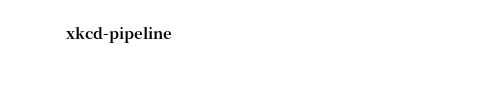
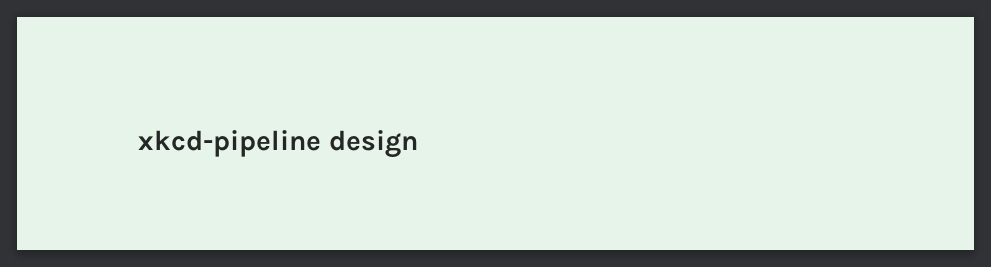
(172, 34) none -> [328,130,418,158] design

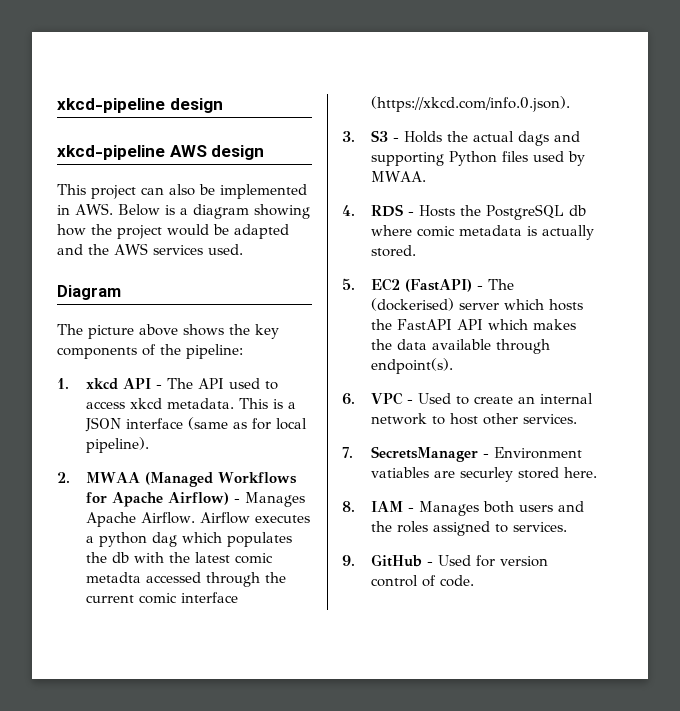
(418, 144) none -> [57,145,265,160] [57,184,307,199] [57,203,310,219] [57,224,289,239] [57,243,243,255] [57,285,121,300] [57,324,279,339] [57,344,243,359] [57,378,278,390] [85,398,296,409] [84,417,307,432] [85,437,149,453] [57,472,297,487] [85,492,305,507] [85,512,310,527] [85,532,292,547] [85,552,273,564] [85,572,286,587] [85,592,238,604] [370,96,570,112] [342,130,580,146] [370,151,585,166] [370,171,426,182] [342,204,586,220] [370,225,594,240] [370,245,416,257] [342,278,514,292] [370,298,583,311] [370,319,576,330] [370,339,550,354] [370,358,453,374] [342,392,593,405] [370,413,577,425] [342,446,582,462] [370,467,597,482] [342,501,584,516] [370,521,567,536] [342,554,548,567] [370,575,474,587] // xkcd-pipeline AWS design // This project can also be implemented in AWS. Below is a diagram showing how the project would be adapted and the AWS services used. // Diagram // The picture above shows the key components of the pipeline: // 1. xkcd API - The API used to access xkcd metadata. This is a JSON interface (same as for local pipeline). // 2. MWAA (Managed Workflows for Apache Airflow) - Manages Apache Airflow. Airflow executes a python dag which populates the db with the latest comic metadta accessed through the current comic interface (https://xkcd.com/info.0.json). // 3. S3 - Holds the actual dags and supporting Python files used by MWAA. // 4. RDS - Hosts the PostgreSQL db where comic metadata is actually stored. // 5. EC2 (FastAPI) - The (dockerised) server which hosts the FastAPI API which makes the data available through endpoint(s). // 6. VPC - Used to create an internal network to host other services. // 7. SecretsManager - Environment vatiables are securley stored here. // 8. IAM - Manages both users and the roles assigned to services. // 9. GitHub - Used for version control of code.

